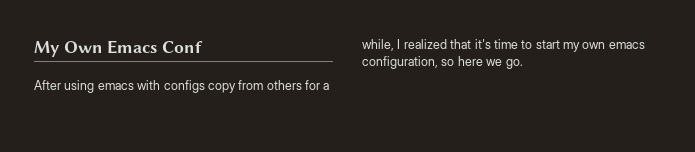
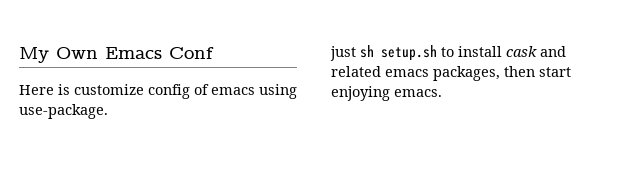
[34,80,330,93] [362,39,645,52] [362,56,523,69] After using emacs with configs copy from others for a while, I realized that it's time to start my own emacs configuration, so here we go. -> [19,84,297,99] [19,104,108,119] [330,45,566,61] [331,66,571,81] [331,86,442,101] Here is customize config of emacs using use-package. // just sh setup.sh to install cask and related emacs packages, then start enjoying emacs.

